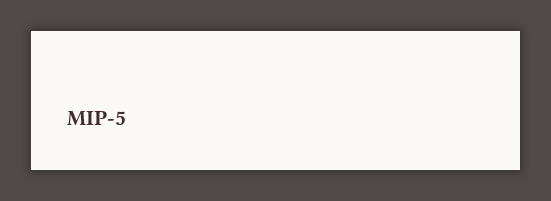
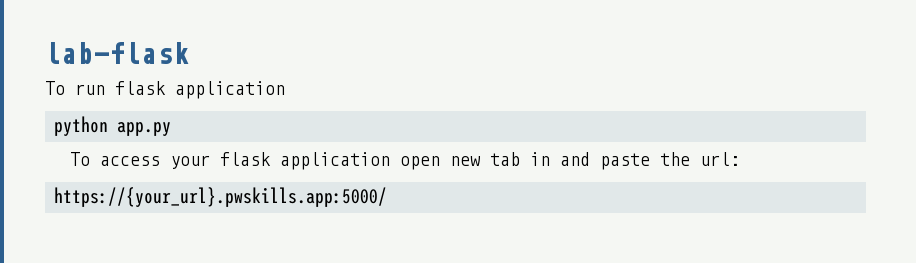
[67,110,126,126] MIP-5 -> [45,42,189,64] [45,81,285,99] [54,116,171,136] [70,152,741,170] [54,187,387,207] lab-flask // To run flask application // python app.py // To access your flask application open new tab in and paste the url: // https://{your_url}.pwskills.app:5000/

